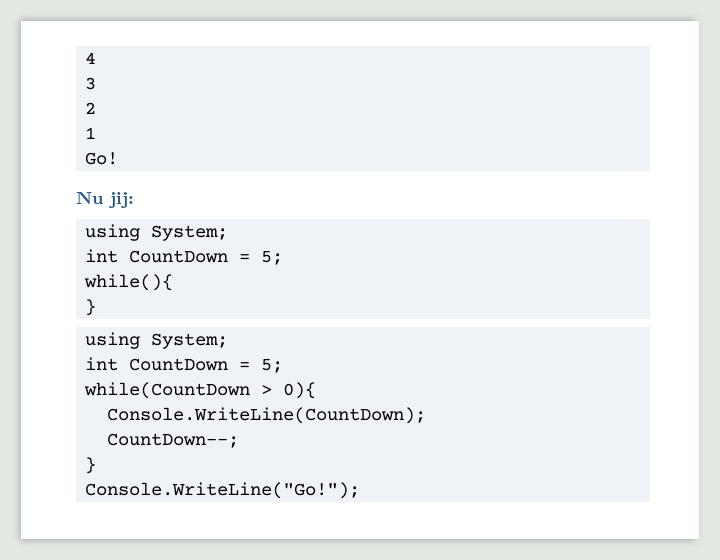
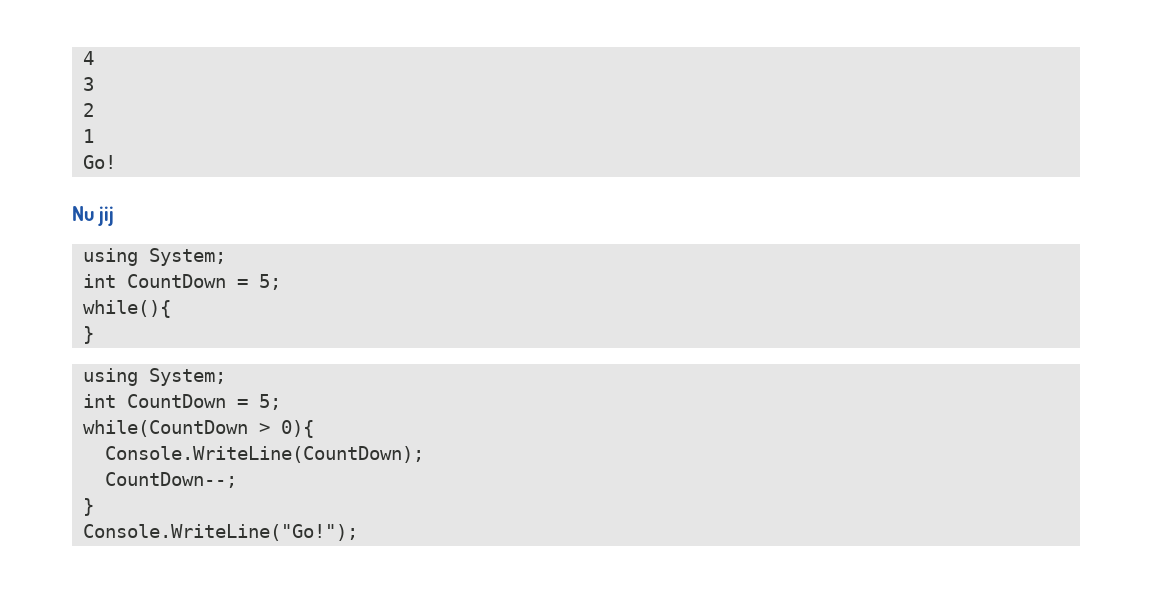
[108,192,134,208] jij: -> [98,206,115,226] jij

